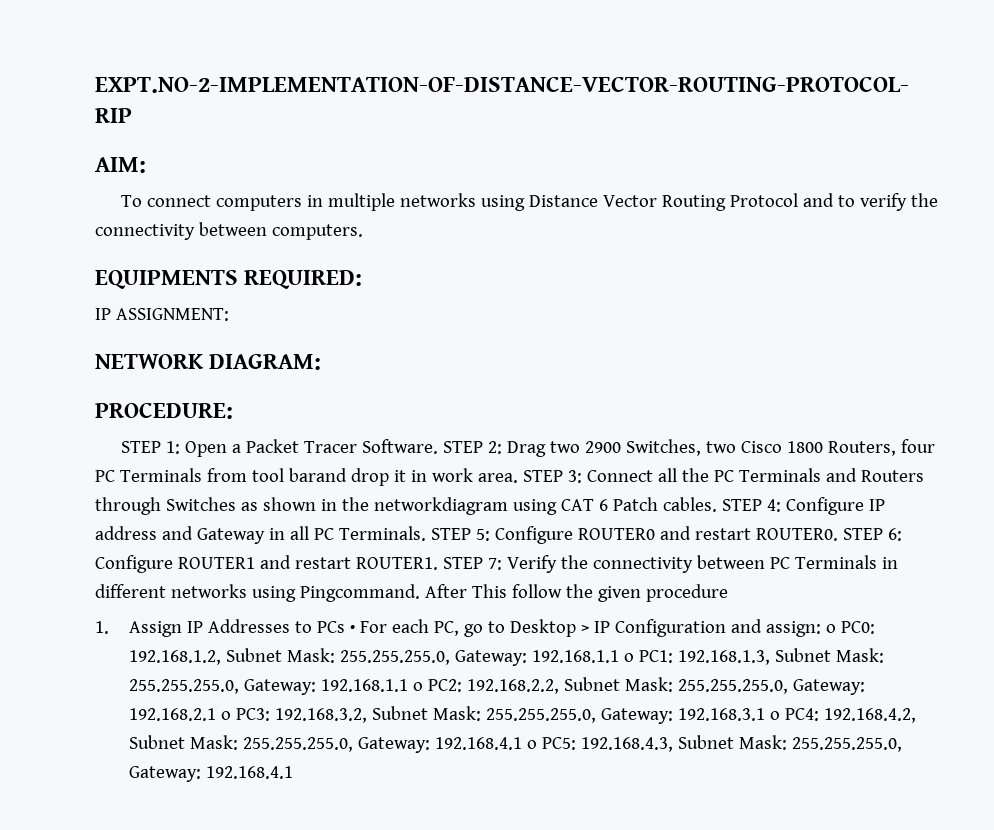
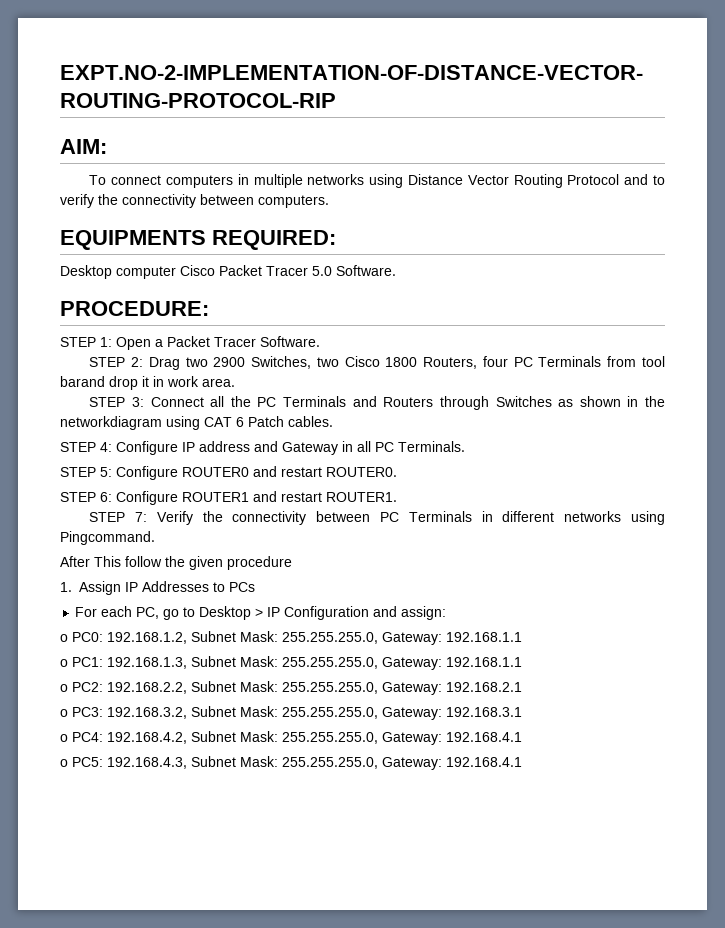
[95,308,229,321] [95,354,322,370] IP ASSIGNMENT: // NETWORK DIAGRAM: -> [60,265,396,279] Desktop computer Cisco Packet Tracer 5.0 Software.
(439, 446) none -> (320, 341) //
(518, 478) none -> (235, 382) //
(717, 504) none -> (333, 421) //
(426, 533) none -> (465, 446) //
(838, 534) none -> (397, 472) //
(438, 563) none -> (397, 497) //
(420, 593) none -> (155, 538) //
[349,625,355,633] • -> (255, 587) //
(821, 629) none -> (447, 613) //
(619, 656) none -> (522, 637) //
(408, 685) none -> (522, 662) //
(216, 714) none -> (522, 687) //
(765, 714) none -> (522, 712) //
(522, 743) none -> (522, 737) //

